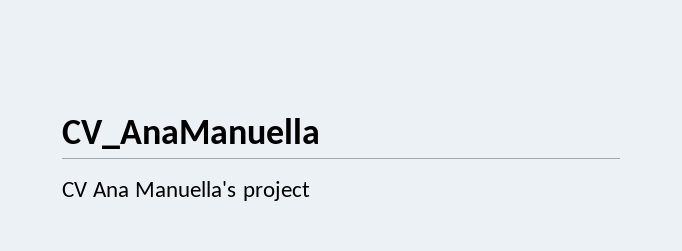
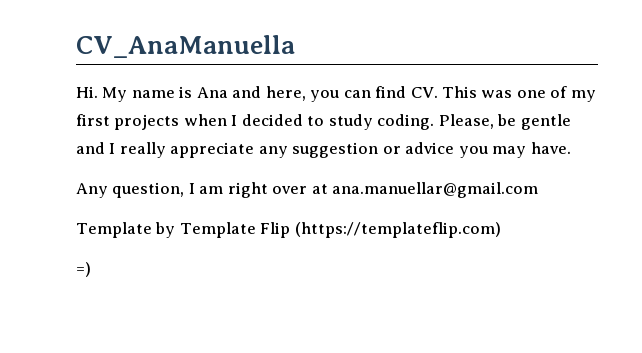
[62,181,310,201] CV Ana Manuella's project -> [76,86,596,102] [76,114,571,130] [76,142,571,158] [76,182,539,198] [76,222,501,238] [76,262,91,277] Hi. My name is Ana and here, you can find CV. This was one of my first projects when I decided to study coding. Please, be gentle and I really appreciate any suggestion or advice you may have. // Any question, I am right over at ana.manuellar@gmail.com // Template by Template Flip (https://templateflip.com) // =)

